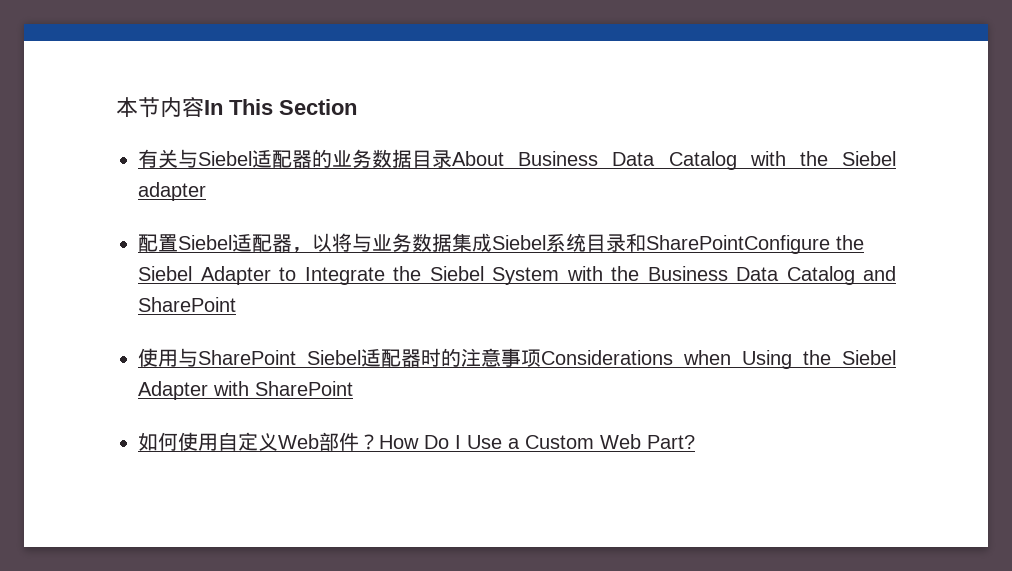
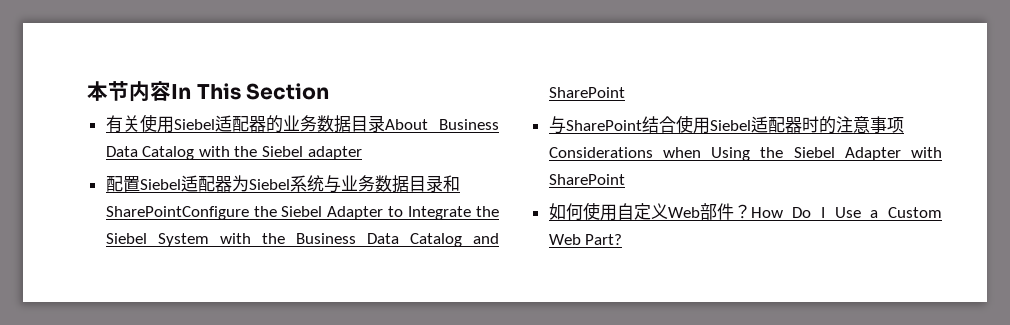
[178,149,198,168] 与 -> [139,114,174,133] 使用
[292,233,586,253] ，以将与业务数据集成Siebel系统 -> [231,175,409,193] 为Siebel系统与业务数据
[138,348,296,367] 使用与SharePoint -> [548,115,710,134] 与SharePoint结合使用

